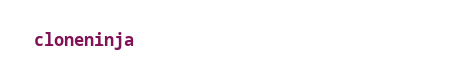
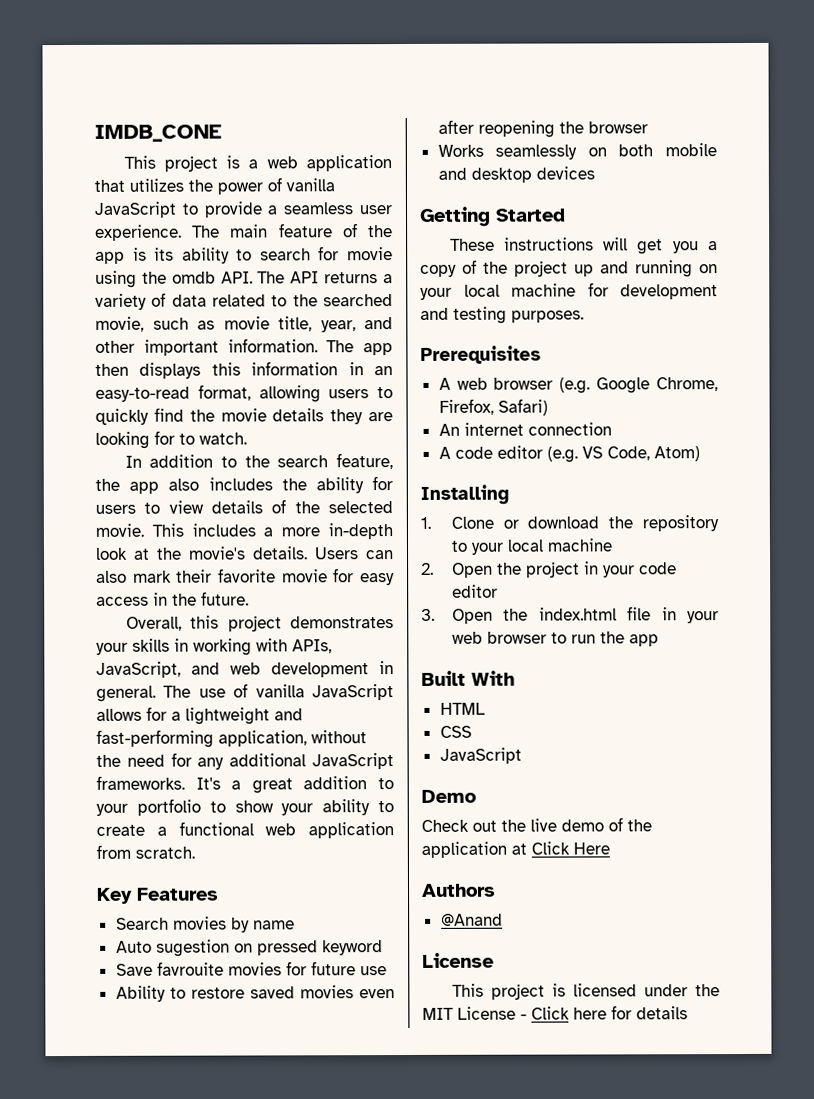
[34,32,134,50] cloneninja -> [94,124,222,142] [123,155,393,172] [94,177,335,195] [94,201,394,218] [95,223,393,241] [95,246,394,264] [95,270,393,288] [95,292,393,310] [95,316,393,333] [95,338,393,356] [95,361,393,379] [95,384,393,403] [95,407,393,425] [95,430,247,449] [124,453,393,470] [95,476,393,494] [95,499,393,514] [95,523,393,540] [95,546,394,560] [96,568,395,586] [96,591,249,606] [125,615,394,632] [96,638,332,656] [96,661,394,678] [96,683,394,702] [96,706,303,725] [96,729,367,748] [96,752,394,770] [96,775,394,794] [96,798,394,816] [96,821,394,839] [96,844,195,859] [97,887,219,904] [115,916,295,933] [115,939,383,957] [115,961,387,976] [115,985,395,1002] [437,119,648,138] [437,143,717,160] [437,166,595,183] [419,206,566,227] [449,237,718,255] [420,259,718,278] [420,282,718,300] [420,306,584,324] [420,345,541,364] [438,377,718,394] [438,398,548,416] [438,422,612,436] [438,445,700,463] [420,484,509,505] [420,515,719,532] [450,538,613,555] [421,561,677,578] [451,584,498,598] [421,606,719,624] [451,631,659,647] [421,670,515,686] [439,702,485,715] [439,725,472,738] [439,747,522,764] [421,789,476,803] [421,817,652,832] [421,841,610,858] [421,883,496,897] [440,913,503,926] [422,952,494,968] [451,983,720,1000] [422,1005,688,1020] IMDB_CONE // This project is a web application that utilizes the power of vanilla JavaScript to provide a seamless user experience. The main feature of the app is its ability to search for movie using the omdb API. The API returns a variety of data related to the searched movie, such as movie title, year, and other important information. The app then displays this information in an easy-to-read format, allowing users to quickly find the movie details they are looking for to watch. // In addition to the search feature, the app also includes the ability for users to view details of the selected movie. This includes a more in-depth look at the movie's details. Users can also mark their favorite movie for easy access in the future. // Overall, this project demonstrates your skills in working with APIs, JavaScript, and web development in general. The use of vanilla JavaScript allows for a lightweight and fast-performing application, without the need for any additional JavaScript frameworks. It's a great addition to your portfolio to show your ability to create a functional web application from scratch. // Key Features // Search movies by name // Auto sugestion on pressed keyword // Save favrouite movies for future use // Ability to restore saved movies even after reopening the browser // Works seamlessly on both mobile and desktop devices // Getting Started // These instructions will get you a copy of the project up and running on your local machine for development and testing purposes. // Prerequisites // A web browser (e.g. Google Chrome, Firefox, Safari) // An internet connection // A code editor (e.g. VS Code, Atom) // Installing // 1. Clone or download the repository to your local machine // 2. Open the project in your code editor // 3. Open the index.html file in your web browser to run the app // Built With // HTML // CSS // JavaScript // Demo // Check out the live demo of the application at Click Here // Authors // @Anand // License // This project is licensed under the MIT License - Click here for details

